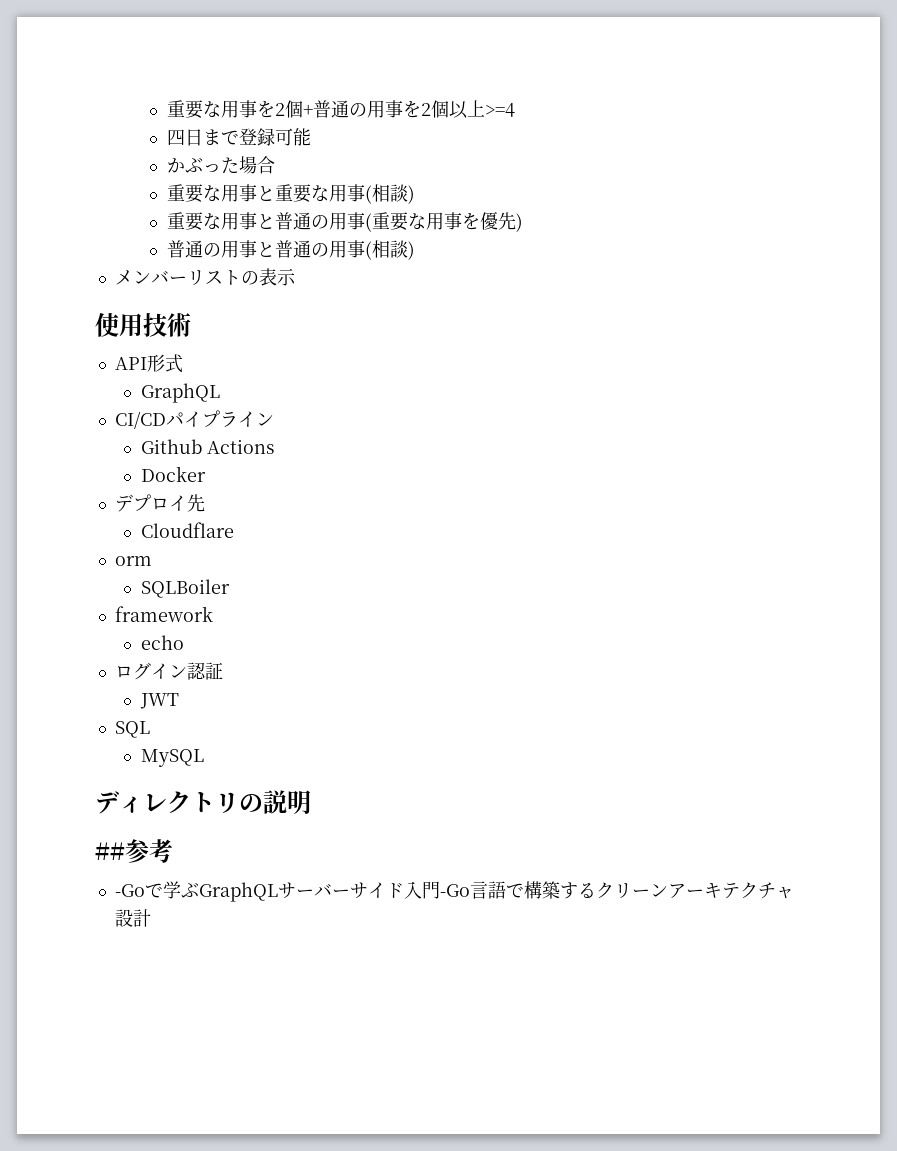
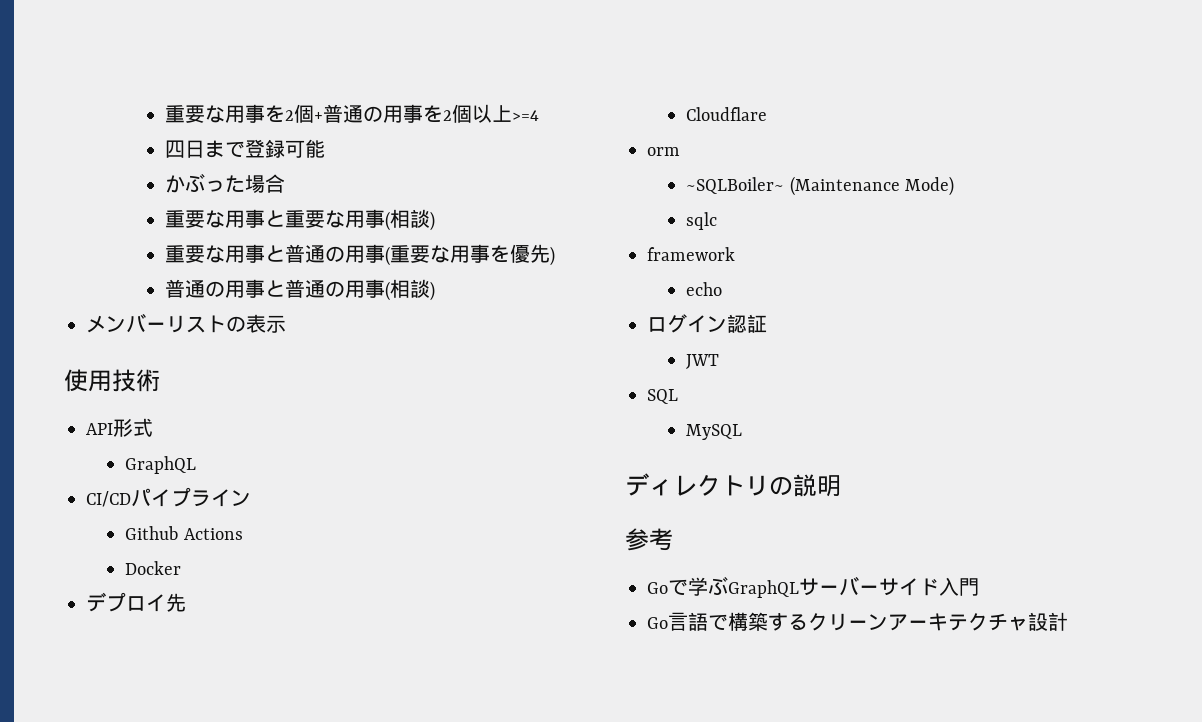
[140,579,230,598] SQLBoiler -> [686,176,955,196] [686,212,718,230] ~SQLBoiler~ (Maintenance Mode) // sqlc
[95,842,125,860] ## -> (841, 486) none
[114,884,145,897] -Go -> [647,582,668,594] Go
[439,884,470,897] -Go -> [647,617,668,629] // Go

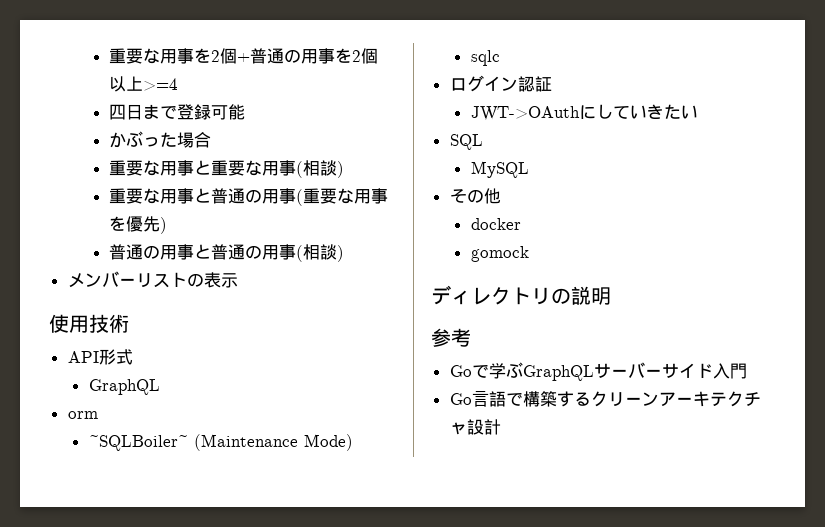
[86,487,251,507] [125,526,243,540] [125,561,182,575] [86,592,186,612] [686,107,768,121] // CI/CDパイプライン // Github Actions // Docker // デプロイ先 // Cloudflare -> (160, 387) none
[647,247,735,261] [686,282,723,296] // framework // echo -> (500, 58) none
[686,354,720,369] JWT -> [470,104,698,121] JWT->OAuthにしていきたい
(743, 432) none -> [449,188,501,204] [470,218,521,230] [470,246,529,262] // その他 // docker // gomock

